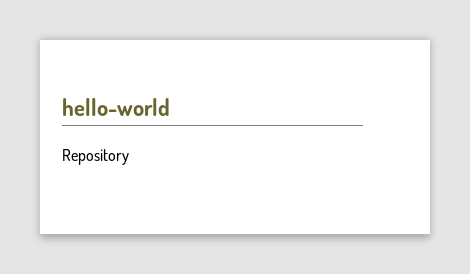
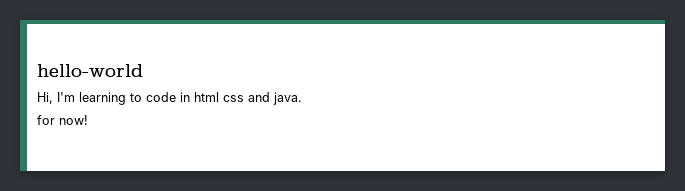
[62,149,129,165] Repository -> [37,92,302,105] [37,115,88,125] Hi, I'm learning to code in html css and java. // for now!

